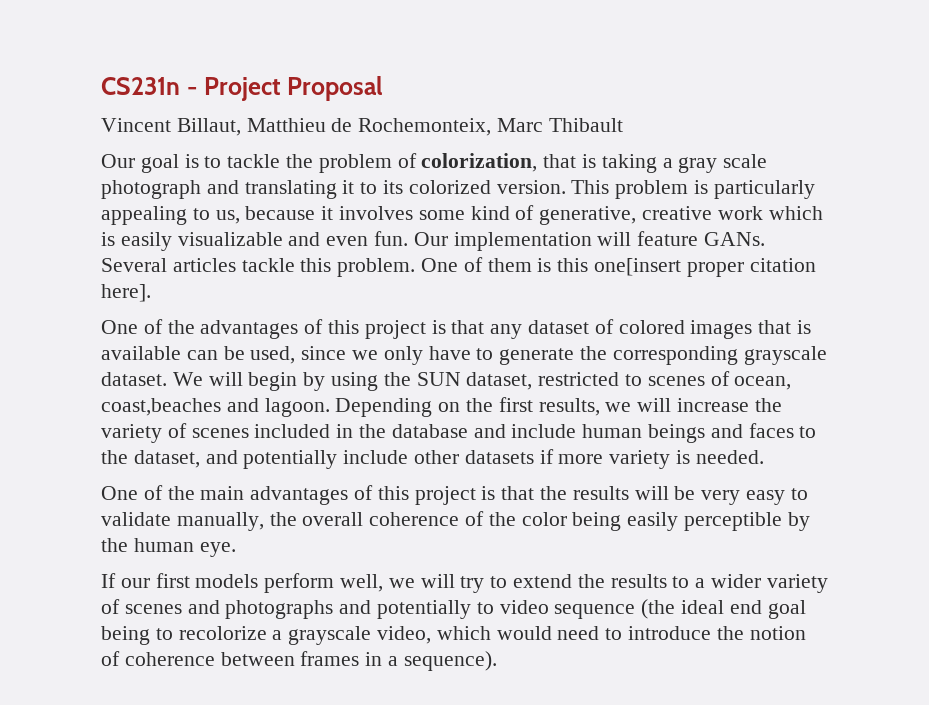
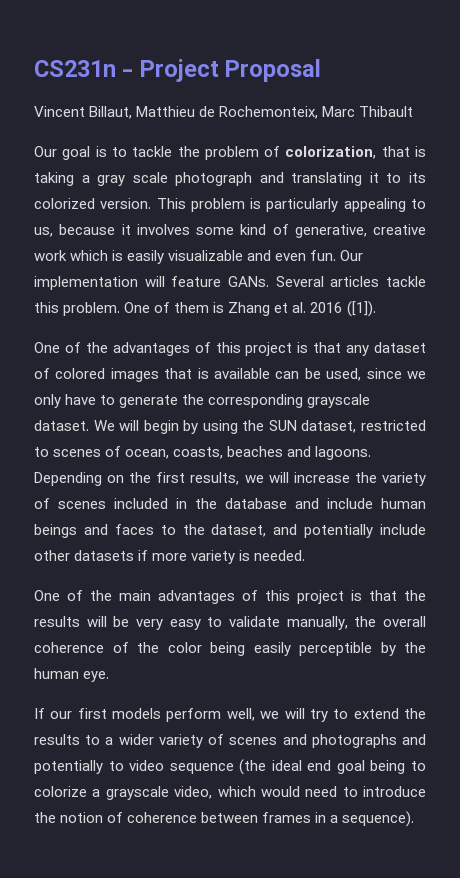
[557,258,816,277] [101,284,151,302] this one[insert proper citation here]. -> [228,301,376,317] Zhang et al. 2016 ([1]).
[101,398,330,417] coast,beaches and lagoon. -> [173,446,372,460] coasts, beaches and lagoons.
[178,626,267,640] recolorize -> [34,786,87,797] colorize

